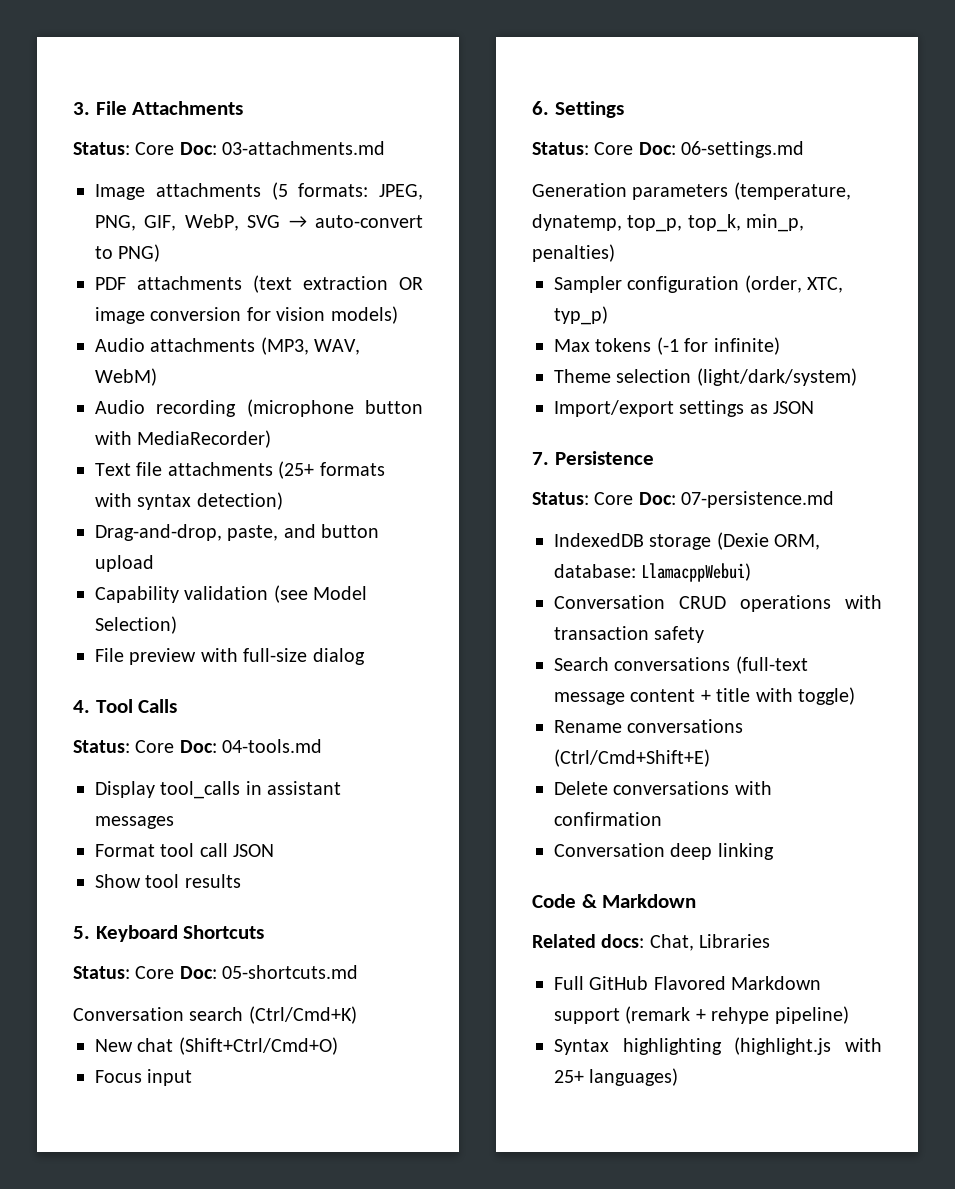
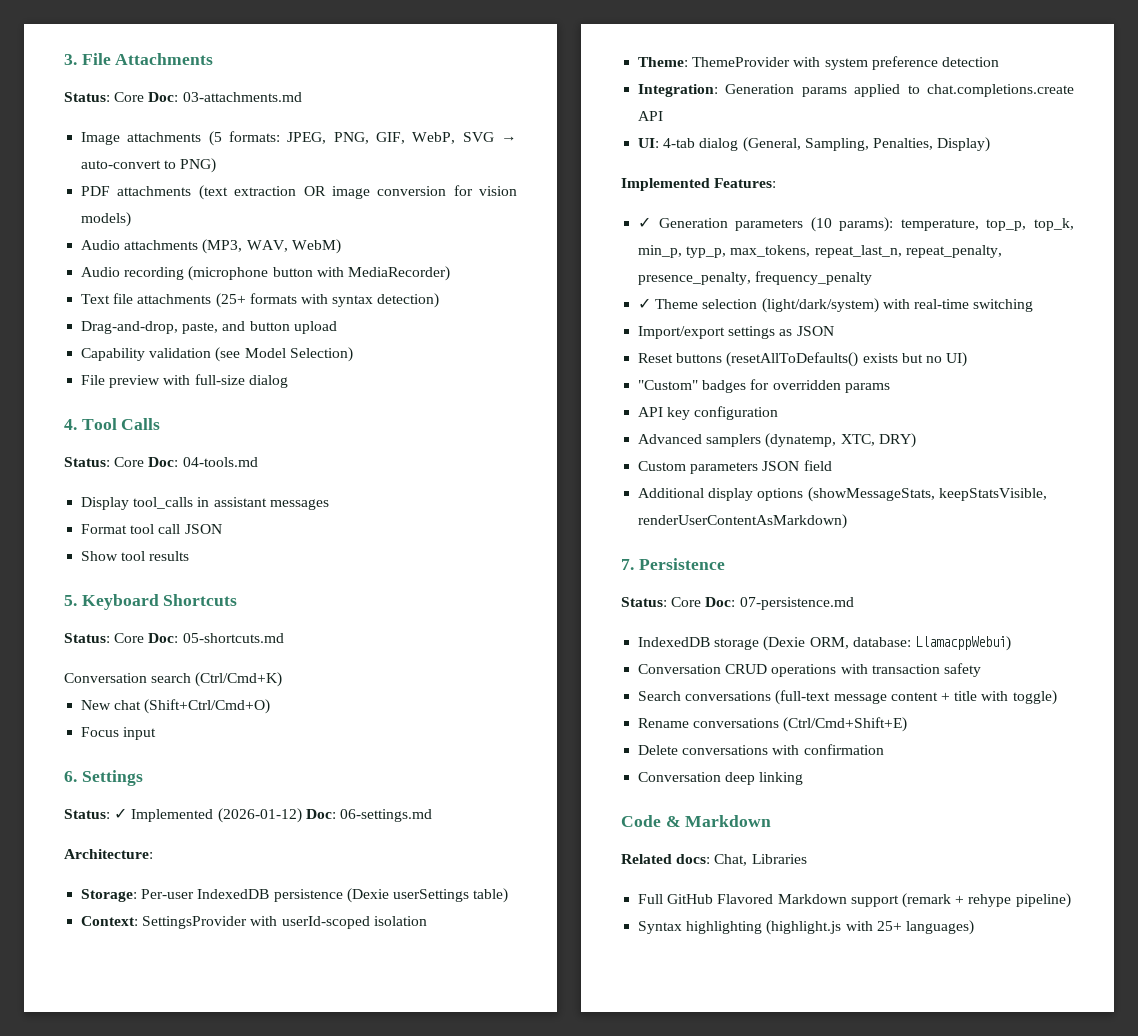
[594,142,634,155] Core -> [114,808,302,823] ✓ Implemented (2026-01-12)
[532,182,851,200] [532,214,805,232] [532,244,615,262] [554,275,844,293] [554,306,608,325] [554,337,780,355] Generation parameters (temperature, dynatemp, top_p, top_k, min_p, penalties) // Sampler configuration (order, XTC, typ_p) // Max tokens (-1 for infinite) // -> [64,849,153,859] [81,888,509,903] [81,916,427,929] [638,56,999,70] [638,84,1074,97] [638,111,664,121] [638,137,991,152] [621,178,777,191] [638,217,1074,232] [638,245,1002,258] [638,271,873,285] [638,298,652,309] Architecture: // Storage: Per-user IndexedDB persistence (Dexie userSettings table) // Context: SettingsProvider with userId-scoped isolation // Theme: ThemeProvider with system preference detection // Integration: Generation params applied to chat.completions.create API // UI: 4-tab dialog (General, Sampling, Penalties, Display) // Implemented Features: // ✓ Generation parameters (10 params): temperature, top_p, top_k, min_p, typ_p, max_tokens, repeat_last_n, repeat_penalty, presence_penalty, frequency_penalty // ✓
(857, 377) none -> [882,299,1034,312] with real-time switching
(815, 407) none -> [638,352,968,367] [638,379,890,393] [638,406,779,420] [638,433,916,448] [638,460,832,474] [638,487,1047,502] [638,514,848,529] // Reset buttons (resetAllToDefaults() exists but no UI) // "Custom" badges for overridden params // API key configuration // Advanced samplers (dynatemp, XTC, DRY) // Custom parameters JSON field // Additional display options (showMessageStats, keepStatsVisible, renderUserContentAsMarkdown)

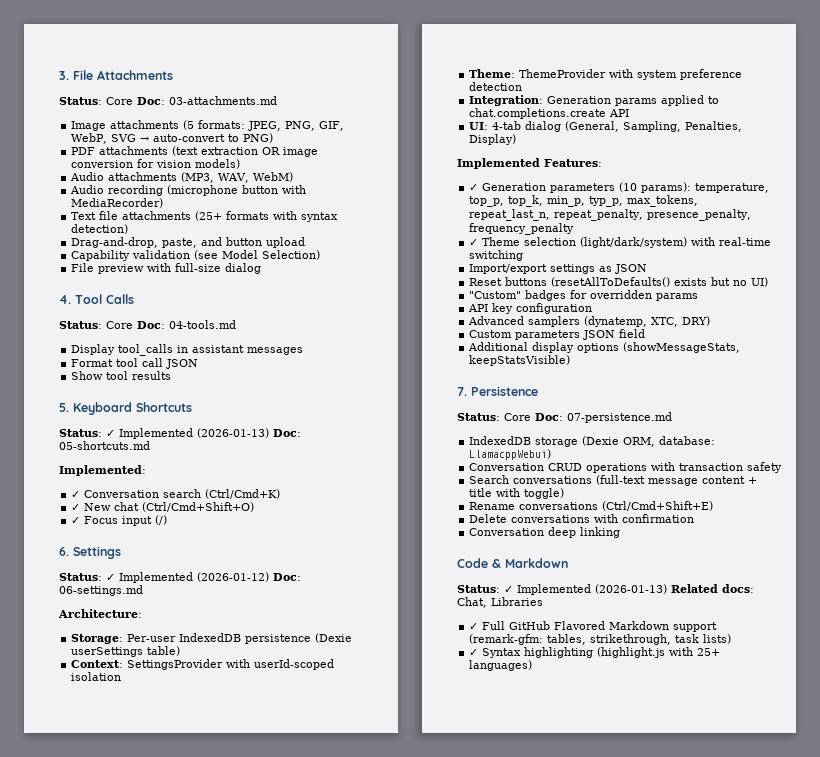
[114,633,145,643] Core -> [106,428,269,439] ✓ Implemented (2026-01-13)
(284, 638) none -> [59,465,146,476] [71,491,81,498] Implemented: // ✓
(283, 679) none -> [71,504,81,511] ✓
[144,699,271,714] (Shift+Ctrl/Cmd+O) // -> [142,502,255,512] [71,517,81,524] (Ctrl/Cmd+Shift+O) // ✓
(157, 733) none -> [155,515,168,525] (/)
[938,488,1047,501] [638,514,848,529] keepStatsVisible, renderUserContentAsMarkdown) -> [469,355,571,366] keepStatsVisible)
(772, 821) none -> [457,584,667,595] Status: ✓ Implemented (2026-01-13)
(807, 859) none -> [469,623,479,630] ✓
[901,893,1071,908] (remark + rehype pipeline) // -> [469,634,732,645] [469,649,479,656] (remark-gfm: tables, strikethrough, task lists) // ✓

